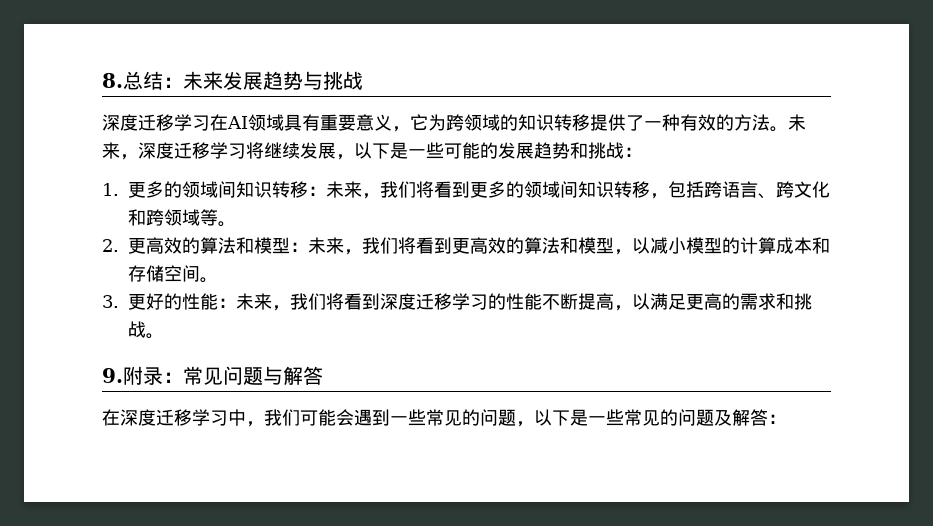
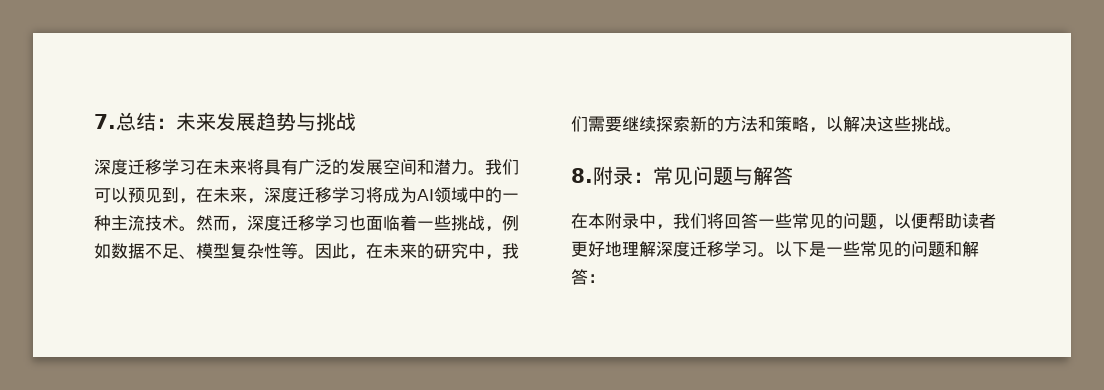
[102,73,123,88] 8. -> [94,114,116,129] 7.
[227,114,788,132] AI领域具有重要意义，它为跨领域的知识转移提供了一种有效的方法。 -> [213,159,519,175] [94,187,213,204] 未来将具有广泛的发展空间和潜力。我们可以预见到，在
[264,142,642,160] [102,181,830,199] [128,209,236,227] [102,237,830,255] [128,265,218,283] [102,293,794,311] 继续发展，以下是一些可能的发展趋势和挑战： // 1.更多的领域间知识转移：未来，我们将看到更多的领域间知识转移，包括跨语言、跨文化和跨领域等。 // 2.更高效的算法和模型：未来，我们将看到更高效的算法和模型，以减小模型的计算成本和存储空间。 // 3.更好的性能：未来，我们将看到深度迁移学习的性能不断提高，以满足更高的需求和 -> [383,187,519,203] [94,215,519,232] [94,243,519,260] [571,116,911,133] 成为AI领域中的一种主流技术。然而，深度迁移学习也面临着一些挑战，例如数据不足、模型复杂性等。因此，在未来的研究中，我们需要继续探索新的方法和策略，以解决这些
[102,368,123,383] 9. -> [571,168,593,183] 8.
[120,409,390,427] 深度迁移学习中，我们可能会遇到 -> [588,213,758,230] 本附录中，我们将回答
(552, 417) none -> [911,213,996,229] [571,241,792,257] 便帮助读者更好地理解深度迁移学习。以
[714,410,732,426] 及 -> [945,241,962,257] 和

